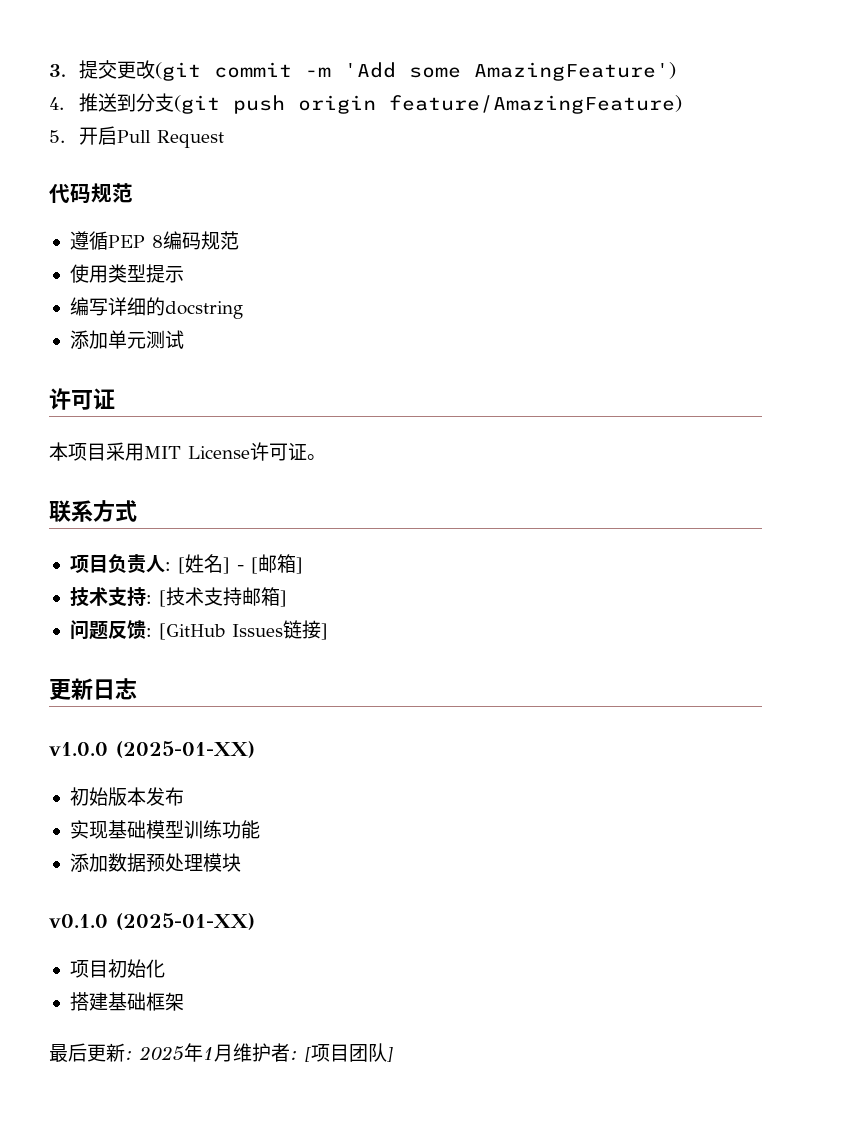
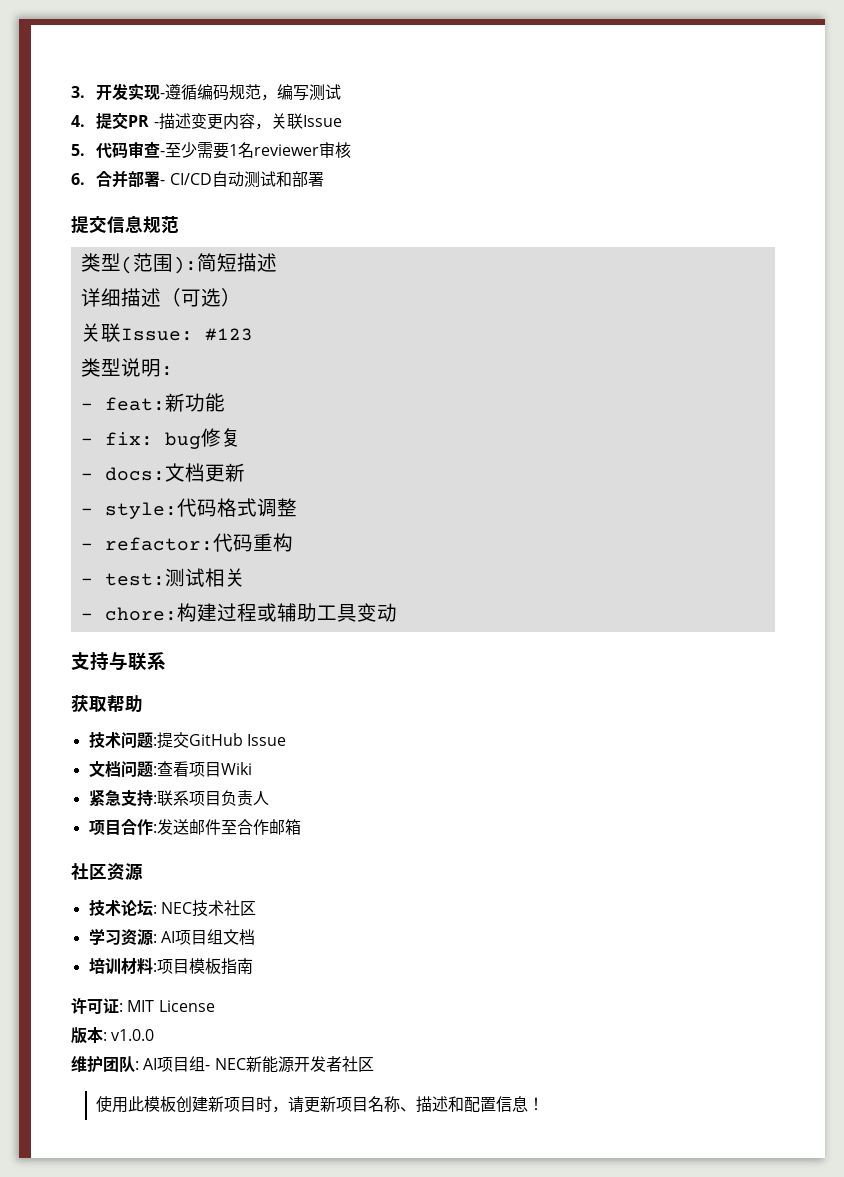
[78,60,676,81] [49,93,682,114] [49,126,224,148] [49,183,133,204] [69,231,239,250] [69,264,184,283] [69,297,243,319] [69,330,184,349] [49,388,115,410] [49,442,326,461] [49,500,137,522] [69,554,303,574] [69,587,287,607] [69,620,328,640] [49,678,137,700] [49,741,255,758] [69,787,184,806] [69,820,260,839] [69,853,241,872] [49,913,255,930] [69,959,165,978] [69,992,184,1011] [49,1043,393,1062] 提交更改(git commit -m 'Add some AmazingFeature') // 4.推送到分支(git push origin feature/AmazingFeature) // 5.开启Pull Request // 代码规范 // 遵循PEP 8编码规范 // 使用类型提示 // 编写详细的docstring // 添加单元测试 // 许可证 // 本项目采用MIT License许可证。 // 联系方式 // 项目负责人: [姓名] - [邮箱] // 技术支持: [技术支持邮箱] // 问题反馈: [GitHub Issues链接] // 更新日志 // v1.0.0 (2025-01-XX) // 初始版本发布 // 实现基础模型训练功能 // 添加数据预处理模块 // v0.1.0 (2025-01-XX) // 项目初始化 // 搭建基础框架 // 最后更新: 2025年1月维护者: [项目团队] -> [96,83,342,101] [71,113,342,130] [71,141,352,159] [71,170,324,188] [71,215,179,234] [80,253,277,274] [80,288,241,307] [80,323,253,342] [80,358,173,377] [80,393,225,412] [80,428,241,449] [80,463,245,482] [80,498,297,519] [80,533,293,552] [80,568,245,587] [80,603,397,622] [71,652,166,671] [71,695,143,713] [88,731,286,749] [88,760,252,778] [88,789,269,807] [88,819,301,836] [71,863,143,881] [88,899,256,917] [88,928,255,946] [88,957,253,975] [71,997,215,1014] [71,1027,155,1044] [71,1055,374,1073] [96,1096,545,1113] 开发实现-遵循编码规范，编写测试 // 4.提交PR -描述变更内容，关联Issue // 5.代码审查-至少需要1名reviewer审核 // 6.合并部署- CI/CD自动测试和部署 // 提交信息规范 // 类型(范围):简短描述 // 详细描述（可选） // 关联Issue: #123 // 类型说明: // - feat:新功能 // - fix: bug修复 // - docs:文档更新 // - style:代码格式调整 // - refactor:代码重构 // - test:测试相关 // - chore:构建过程或辅助工具变动 // 支持与联系 // 获取帮助 // 技术问题:提交GitHub Issue // 文档问题:查看项目Wiki // 紧急支持:联系项目负责人 // 项目合作:发送邮件至合作邮箱 // 社区资源 // 技术论坛: NEC技术社区 // 学习资源: AI项目组文档 // 培训材料:项目模板指南 // 许可证: MIT License // 版本: v1.0.0 // 维护团队: AI项目组- NEC新能源开发者社区 // 使用此模板创建新项目时，请更新项目名称、描述和配置信息！

